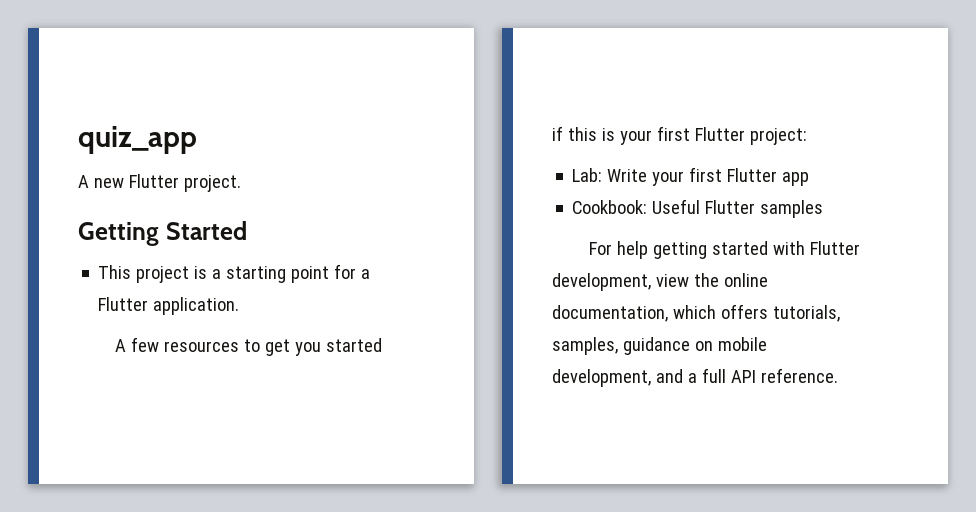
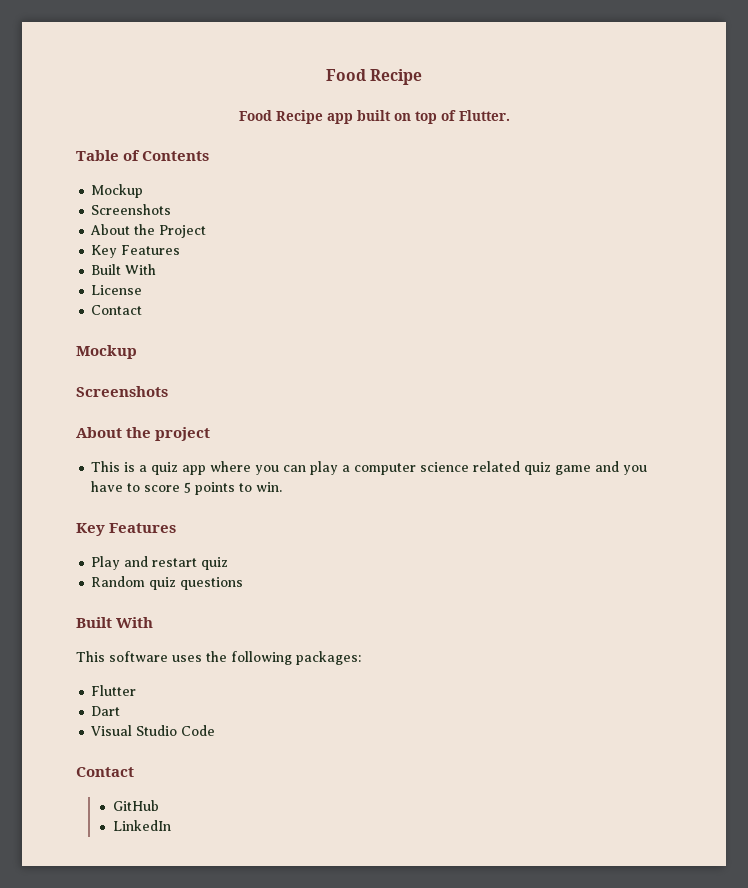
[78,126,197,154] [78,174,241,192] [78,221,247,246] [98,265,190,283] quiz_app // A new Flutter project. // Getting Started // This project -> [325,69,423,85] [238,110,510,124] [76,150,210,161] [91,184,144,198] [91,204,172,215] [90,224,207,238] [91,245,181,258] [91,264,157,275] [91,285,143,295] [91,305,143,315] [76,345,137,359] [76,386,168,397] [76,427,211,441] [91,461,121,472] Food Recipe // Food Recipe app built on top of Flutter. // Table of Contents // Mockup // Screenshots // About the Project // Key Features // Built With // License // Contact // Mockup // Screenshots // About the project // This
[226,264,371,283] [98,297,240,315] [115,337,383,356] [552,126,807,145] [572,167,810,186] [572,199,824,218] [589,241,861,259] [552,273,768,291] [552,304,840,322] [552,337,767,355] [552,368,838,387] starting point for a Flutter application. // A few resources to get you started if this is your first Flutter project: // Lab: Write your first Flutter app // Cookbook: Useful Flutter samples // For help getting started with Flutter development, view the online documentation, which offers tutorials, samples, guidance on mobile development, and a full API reference. -> [151,461,648,475] [91,481,283,495] [76,523,177,536] [91,556,229,570] [91,576,244,590] [76,617,154,628] [76,651,361,665] [91,685,137,696] [91,706,121,716] [91,725,216,736] [76,767,134,777] [112,800,159,811] [112,820,171,831] quiz app where you can play a computer science related quiz game and you have to score 5 points to win. // Key Features // Play and restart quiz // Random quiz questions // Built With // This software uses the following packages: // Flutter // Dart // Visual Studio Code // Contact // GitHub // LinkedIn

